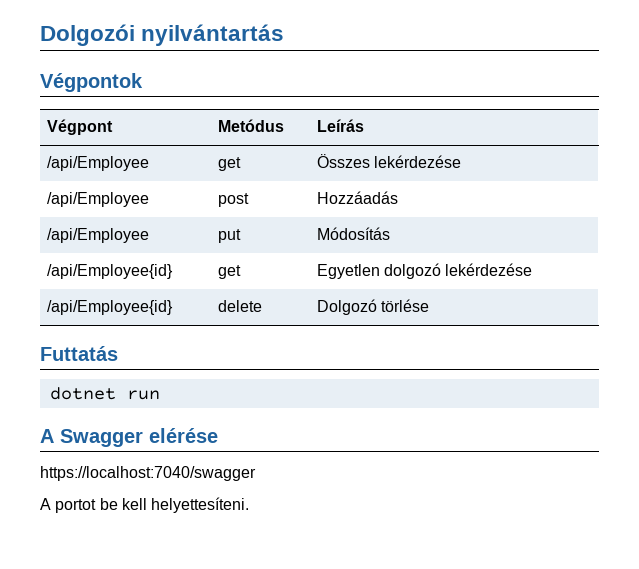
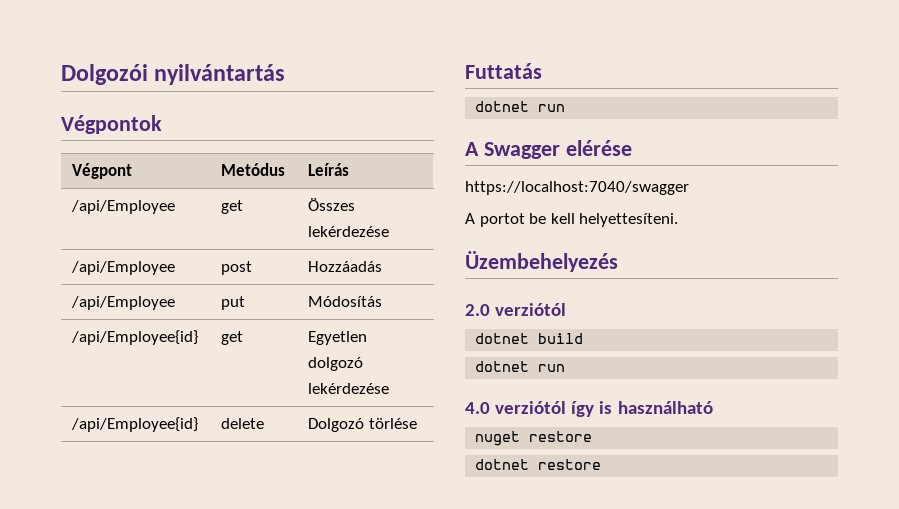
(250, 505) none -> [465,251,618,272] [465,303,567,316] [475,333,584,344] [475,361,566,372] [465,401,713,417] [475,431,593,446] [475,459,602,470] // Üzembehelyezés // 2.0 verziótól // dotnet build // dotnet run // 4.0 verziótól így is használható // nuget restore // dotnet restore

